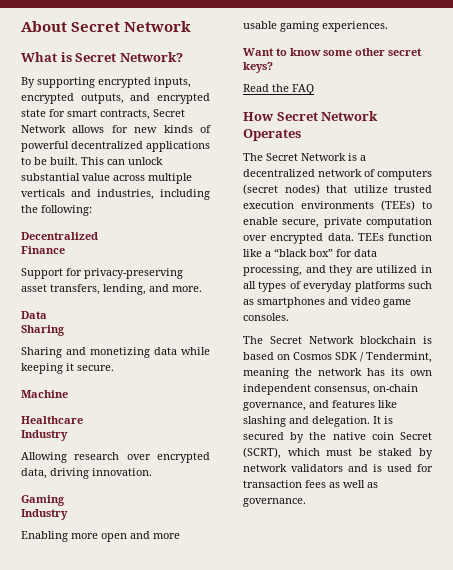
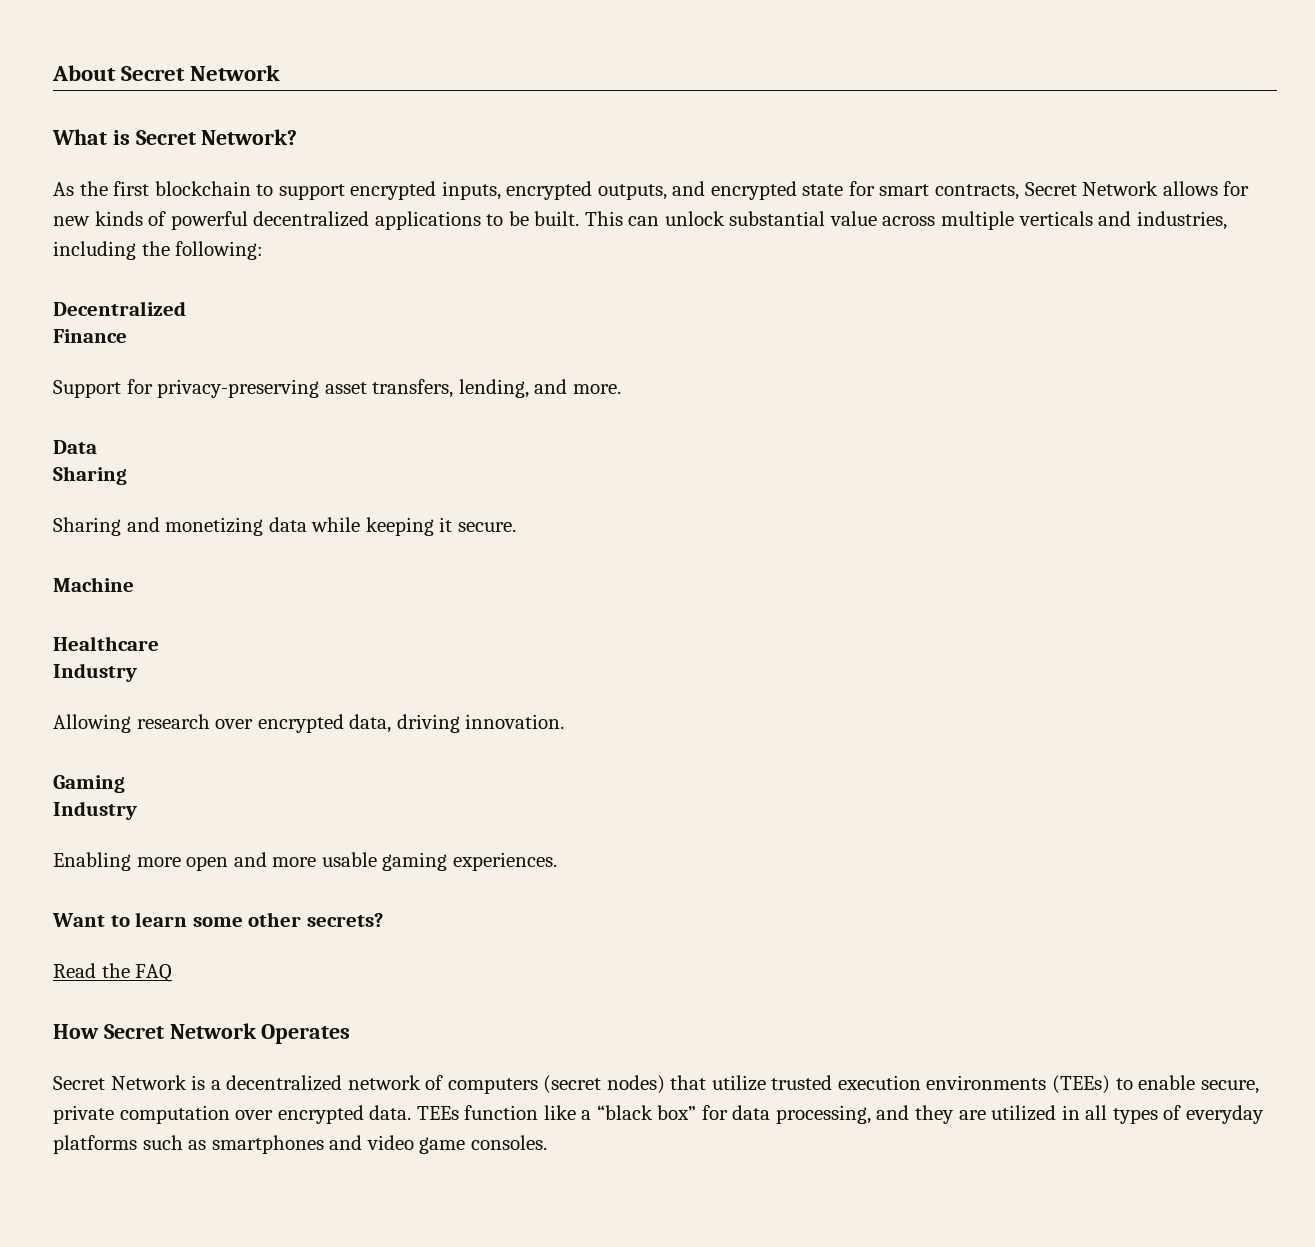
[21,77,95,88] By supporting -> [53,181,345,200] As the first blockchain to support
[290,48,321,56] know -> [135,912,188,927] learn
[388,48,422,56] [243,62,273,73] secret keys? -> [306,913,383,927] secrets?
[243,153,263,161] The -> (351, 1034) none
[243,336,432,344] [243,352,432,363] [243,368,432,379] [243,384,418,395] [243,400,397,411] [243,416,393,427] [243,432,432,443] [243,447,433,459] [243,464,433,472] [243,480,378,488] [243,498,306,507] // The Secret Network blockchain is based on Cosmos SDK / Tendermint, meaning the network has its own independent consensus, on-chain governance, and features like slashing and delegation. It is secured by the native coin Secret (SCRT), which must be staked by network validators and is used for transaction fees as well as governance. -> (547, 1142) none

